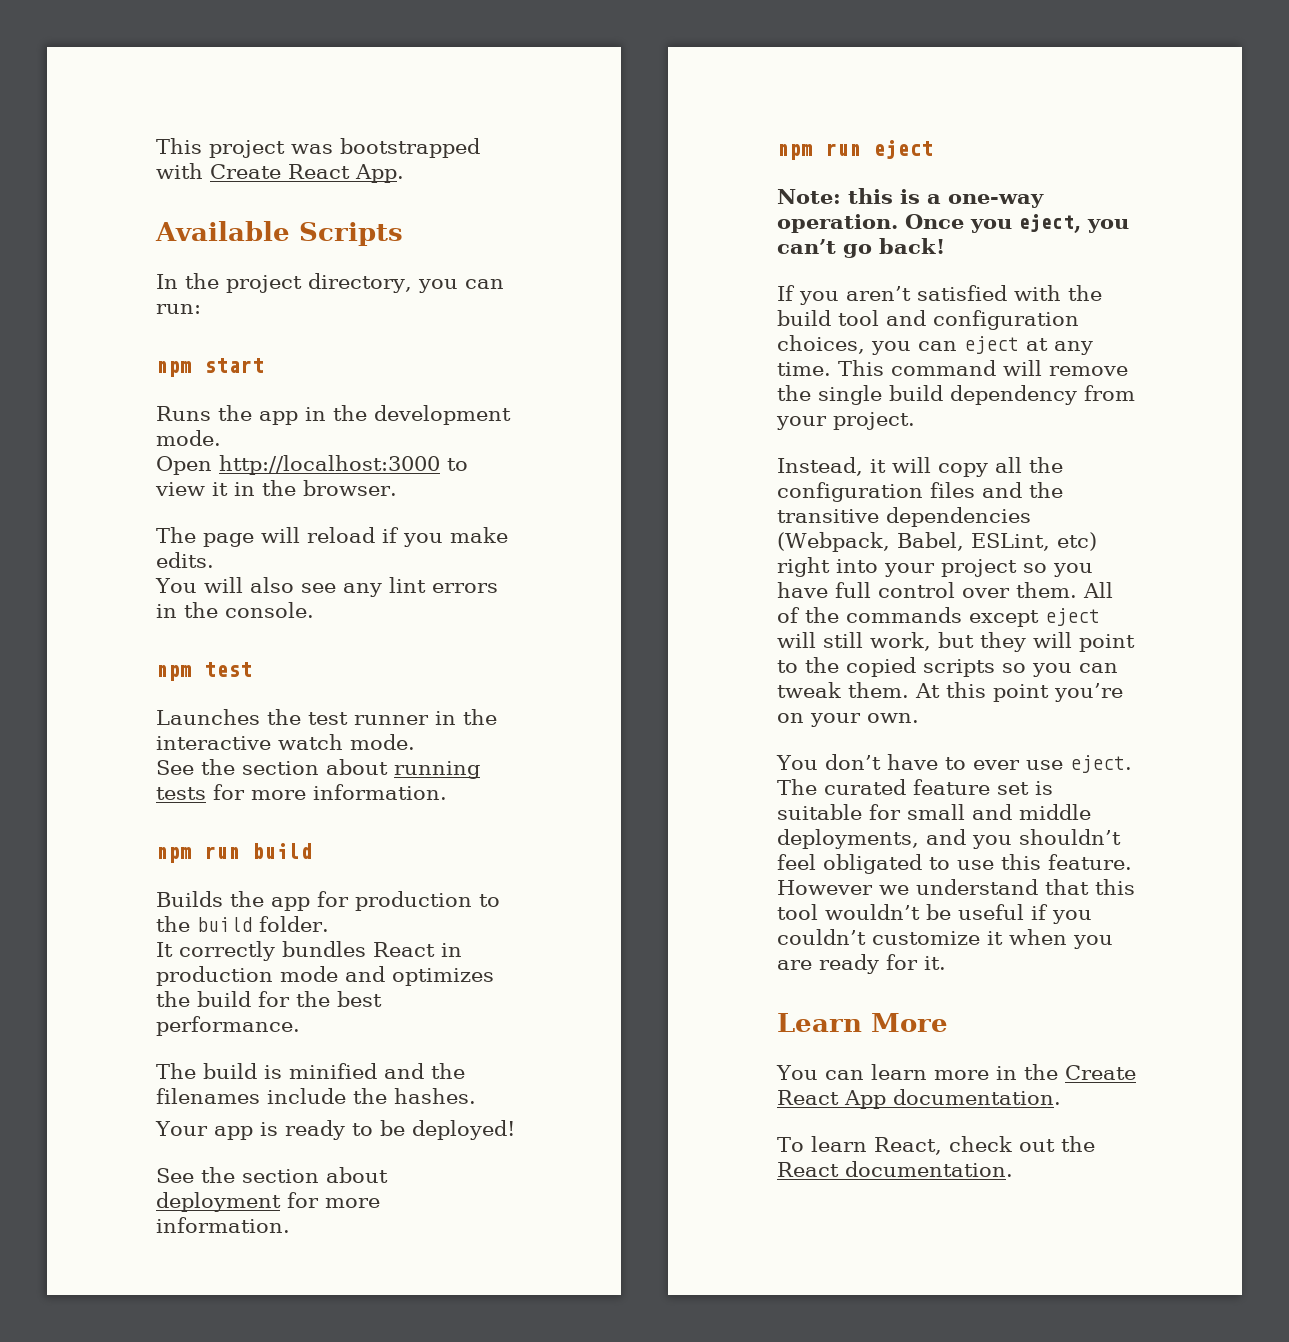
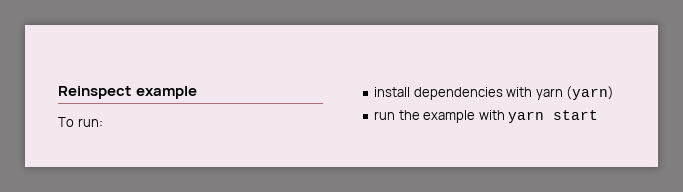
[156,138,480,158] [156,163,404,183] [155,221,403,246] [156,273,504,293] [156,304,201,314] [156,358,264,377] [156,405,511,425] [156,430,221,446] [156,455,468,475] [155,480,397,496] [156,527,508,547] [156,552,214,568] [155,577,498,597] [156,602,314,618] [156,662,252,681] [156,709,497,725] [156,734,415,750] [156,759,480,779] [156,784,447,800] [156,843,312,863] [156,891,500,911] [156,916,329,932] [156,941,462,961] [156,966,494,986] [156,991,382,1007] [156,1016,300,1036] [156,1063,465,1079] [156,1088,476,1104] [155,1120,515,1140] [156,1167,388,1183] [156,1192,380,1212] [156,1217,290,1233] [777,140,933,160] [777,188,1044,208] [777,214,1129,233] [777,238,945,258] [777,285,1102,305] [777,310,1079,330] [777,335,1093,355] [777,360,1128,376] [777,385,1135,405] [776,412,915,430] [777,457,1063,477] [777,482,1063,502] [777,507,1031,527] [777,532,1097,552] [777,557,1093,577] [777,582,1113,598] [777,607,1100,627] [777,632,1135,652] [777,657,1118,677] [777,682,1123,702] [777,713,919,727] [776,754,1132,773] [777,779,1053,795] [777,804,1091,820] [777,829,1121,849] [777,854,1132,874] [777,879,1135,895] [777,904,1092,924] [777,929,1113,949] [777,954,946,974] [777,1013,948,1032] [776,1064,1136,1080] [777,1089,1061,1109] [777,1136,1095,1155] [777,1161,1013,1177] This project was bootstrapped with Create React App. // Available Scripts // In the project directory, you can run: // npm start // Runs the app in the development mode. // Open http://localhost:3000 to view it in the browser. // The page will reload if you make edits. // You will also see any lint errors in the console. // npm test // Launches the test runner in the interactive watch mode. // See the section about running tests for more information. // npm run build // Builds the app for production to the build folder. // It correctly bundles React in production mode and optimizes the build for the best performance. // The build is minified and the filenames include the hashes. // Your app is ready to be deployed! // See the section about deployment for more information. // npm run eject // Note: this is a one-way operation. Once you eject, you can’t go back! // If you aren’t satisfied with the build tool and configuration choices, you can eject at any time. This command will remove the single build dependency from your project. // Instead, it will copy all the configuration files and the transitive dependencies (Webpack, Babel, ESLint, etc) right into your project so you have full control over them. All of the commands except eject will still work, but they will point to the copied scripts so you can tweak them. At this point you’re on your own. // You don’t have to ever use eject. The curated feature set is suitable for small and middle deployments, and you shouldn’t feel obligated to use this feature. However we understand that this tool wouldn’t be useful if you couldn’t customize it when you are ready for it. // Learn More // You can learn more in the Create React App documentation. // To learn React, check out the React documentation. -> [58,86,198,99] [58,117,103,127] [374,86,615,100] [374,110,599,123] Reinspect example // To run: // install dependencies with yarn (yarn) // run the example with yarn start

